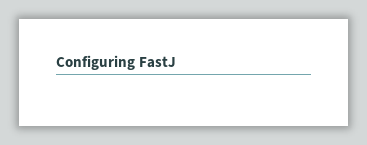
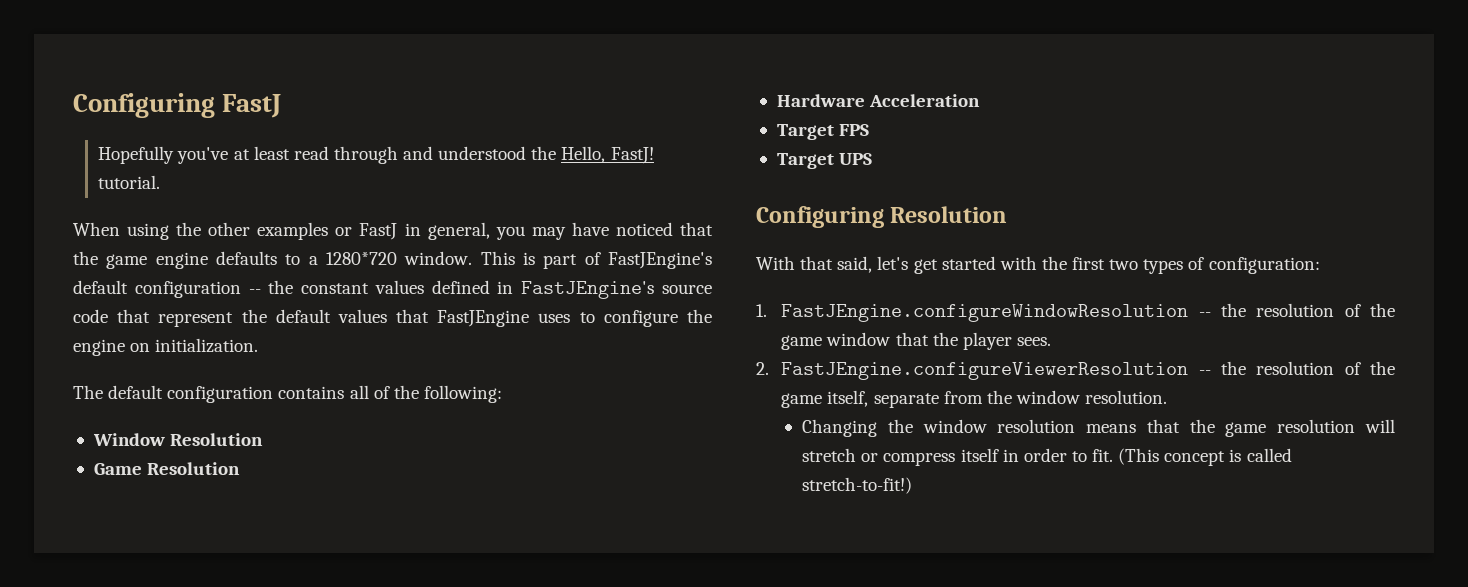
(177, 62) none -> [98,146,654,164] [98,175,161,189] [73,222,714,240] [73,251,712,269] [73,280,712,299] [73,309,712,327] [73,338,259,356] [73,385,502,403] [92,433,264,446] [93,462,241,475] [776,94,981,107] [776,124,870,140] [776,153,873,169] [756,206,1008,228] [756,256,1320,274] [756,303,1395,322] [781,332,1051,350] [756,361,1395,380] [781,390,1168,408] [802,419,1395,437] [802,448,1292,466] [802,477,913,494] // Hopefully you've at least read through and understood the Hello, FastJ! tutorial. // When using the other examples or FastJ in general, you may have noticed that the game engine defaults to a 1280*720 window. This is part of FastJEngine's default configuration -- the constant values defined in FastJEngine's source code that represent the default values that FastJEngine uses to configure the engine on initialization. // The default configuration contains all of the following: // Window Resolution // Game Resolution // Hardware Acceleration // Target FPS // Target UPS // Configuring Resolution // With that said, let's get started with the first two types of configuration: // 1. FastJEngine.configureWindowResolution -- the resolution of the game window that the player sees. // 2. FastJEngine.configureViewerResolution -- the resolution of the game itself, separate from the window resolution. // Changing the window resolution means that the game resolution will stretch or compress itself in order to fit. (This concept is called stretch-to-fit!)

